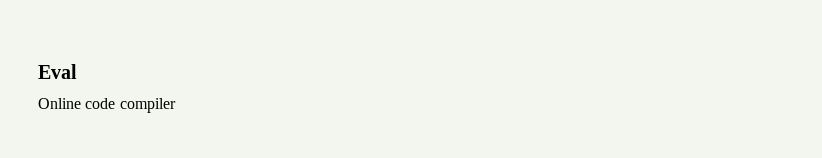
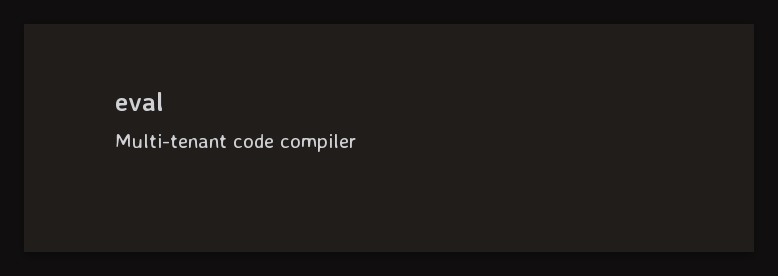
[38,64,77,79] [38,98,81,109] Eval // Online -> [115,92,164,111] [115,134,227,148] eval // Multi-tenant

